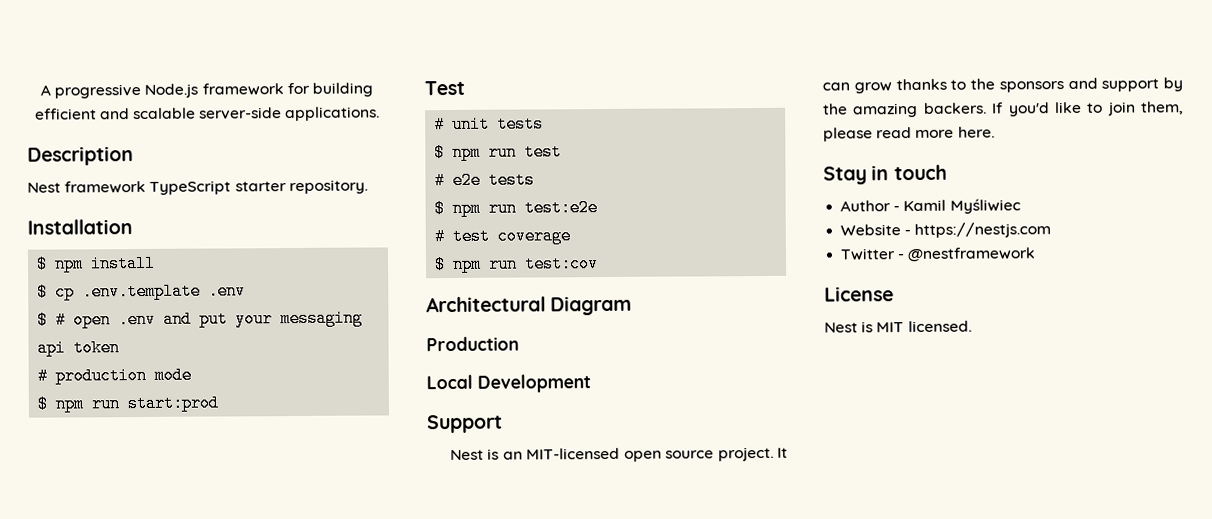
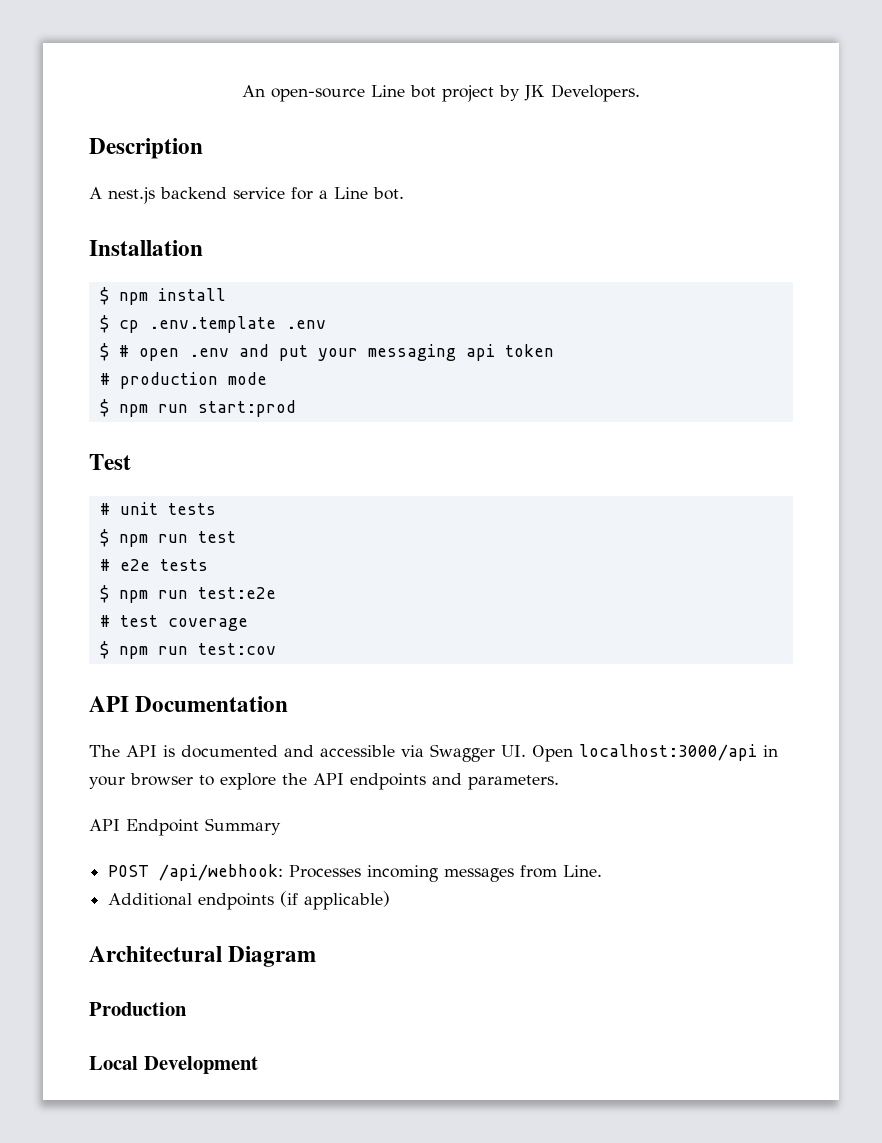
[40,82,373,99] [34,106,381,122] [27,146,134,166] [27,179,368,195] A progressive Node.js framework for building efficient and scalable server-side applications. // Description // Nest framework TypeScript starter repository. -> [242,84,640,102] [89,138,203,159] [89,187,404,204] An open-source Line bot project by JK Developers. // Description // A nest.js backend service for a Line bot.
(600, 264) none -> [89,696,289,712] [89,744,778,762] [89,773,559,790] [89,818,281,836] [108,864,603,882] [108,891,391,910] // API Documentation // The API is documented and accessible via Swagger UI. Open localhost:3000/api in your browser to explore the API endpoints and parameters. // API Endpoint Summary // POST /api/webhook: Processes incoming messages from Line. // Additional endpoints (if applicable)
[427,414,503,434] [449,446,788,462] [822,77,1183,94] [822,101,1184,118] [823,126,995,142] [823,164,947,185] [840,198,1021,214] [840,222,1052,239] [840,247,1037,263] [824,286,894,302] [824,320,972,333] // Support // Nest is an MIT-licensed open source project. It can grow thanks to the sponsors and support by the amazing backers. If you'd like to join them, please read more here. // Stay in touch // Author - Kamil Myśliwiec // Website - https://nestjs.com // Twitter - @nestframework // License // Nest is MIT licensed. -> (258, 1065) none

